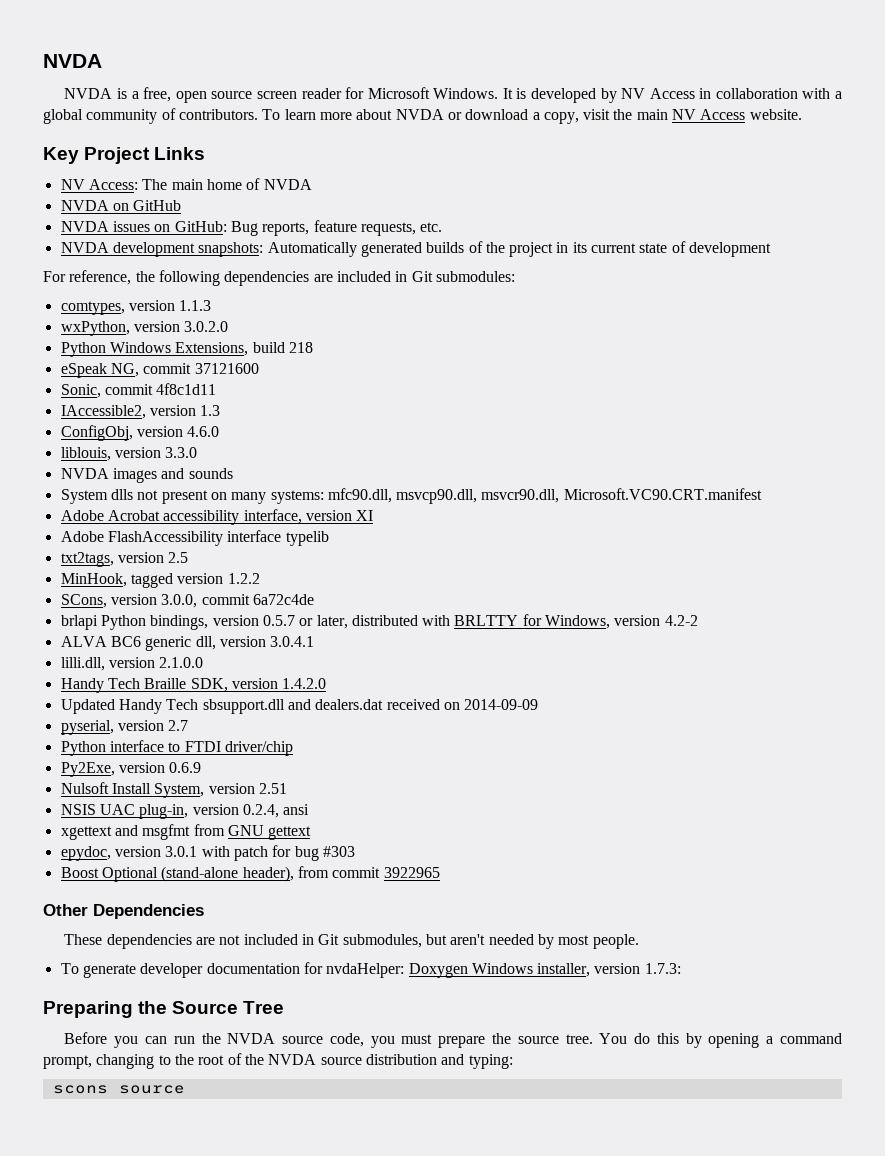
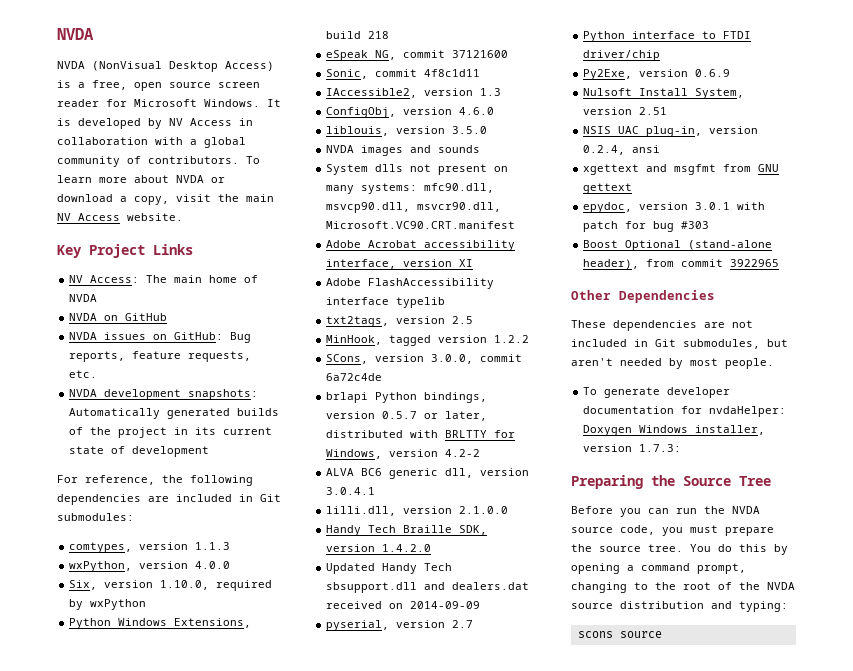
[43,54,102,68] [64,88,113,99] NVDA // NVDA -> [57,28,94,40] [57,61,274,72] NVDA // NVDA (NonVisual Desktop Access)
[184,321,229,332] 3.0.2.0 -> [195,561,231,569] [69,580,273,591] [69,599,147,610] 4.0.0 // Six, version 1.10.0, required by wxPython
[165,447,198,458] 3.3.0 -> [452,126,488,134] 3.5.0

